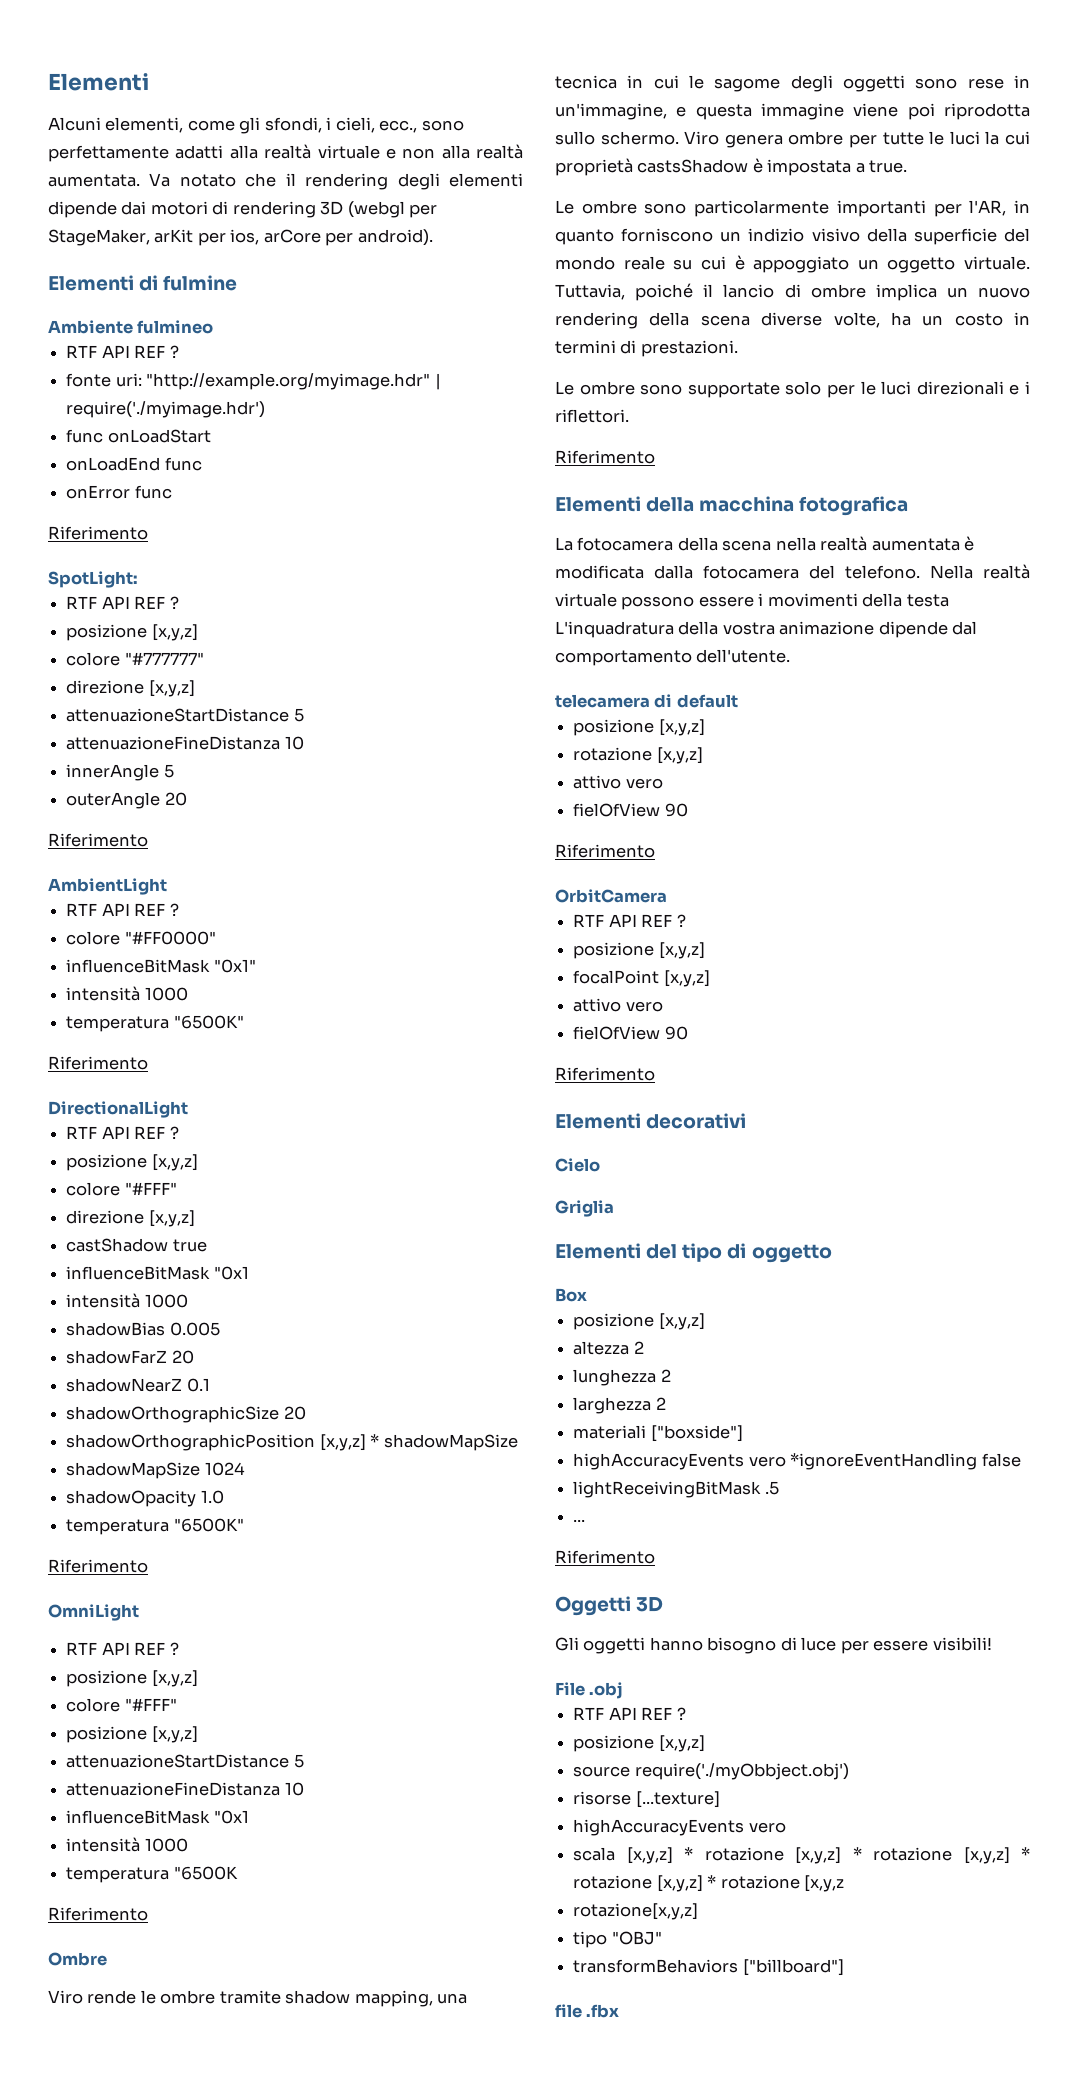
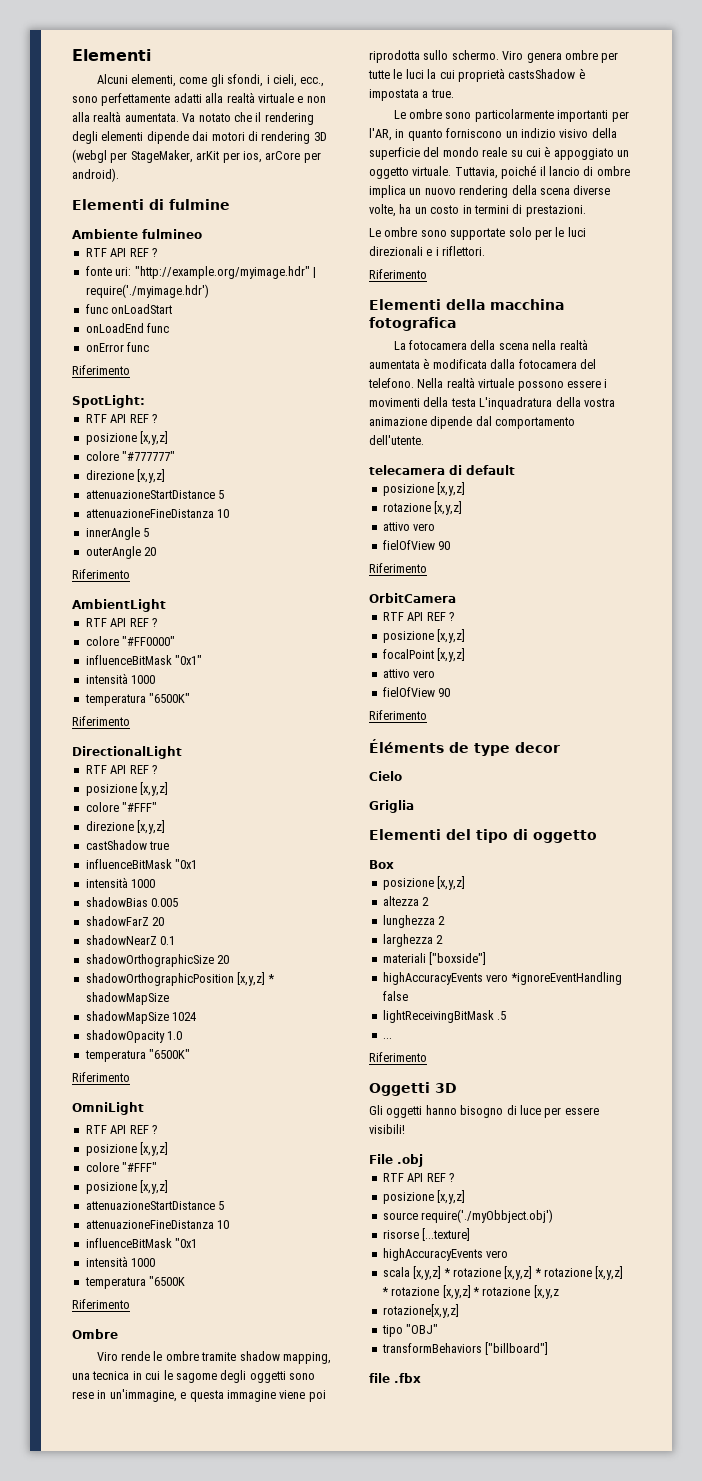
[555,1113,747,1129] Elementi decorativi -> [369,739,560,756] Éléments de type decor

